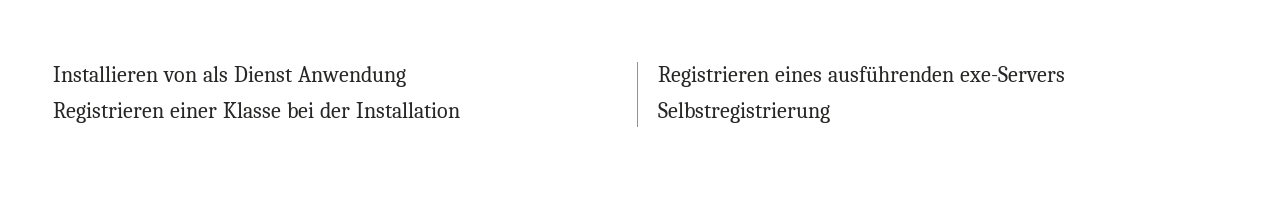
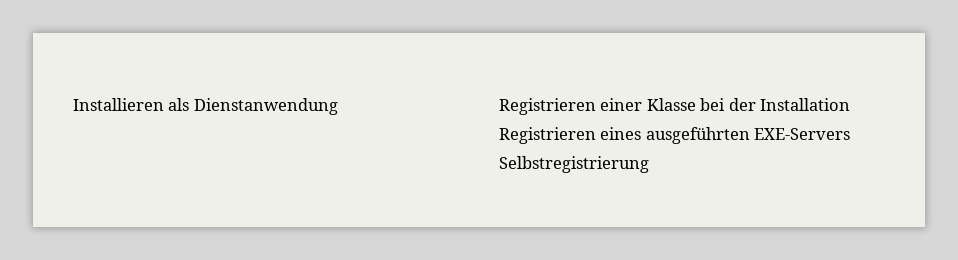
[162,66,406,87] von als Dienst Anwendung -> [168,98,338,115] als Dienstanwendung
[827,66,1065,82] ausführenden exe-Servers -> [645,127,851,144] ausgeführten EXE-Servers

